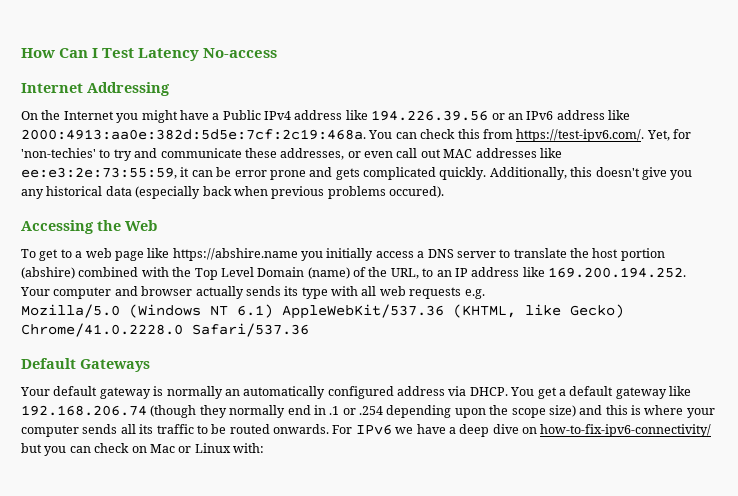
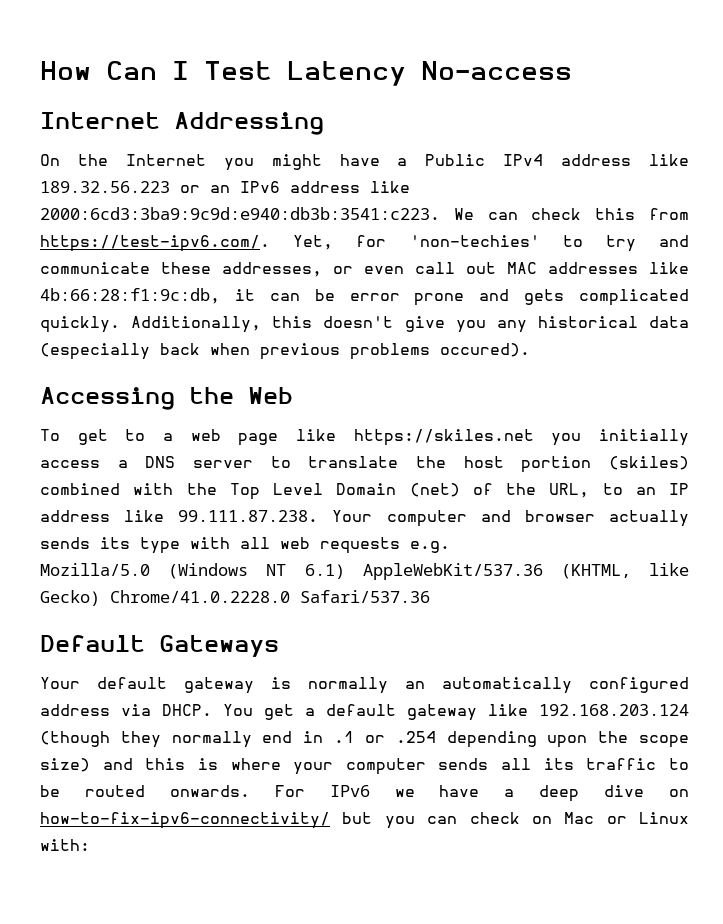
[371,110,489,121] 194.226.39.56 -> [40,181,170,193] 189.32.56.223
[21,129,393,140] 2000:4913:aa0e:382d:5d5e:7cf:2c19:468a. You -> [40,207,474,220] 2000:6cd3:3ba9:9c9d:e940:db3b:3541:c223. We
[21,167,177,179] ee:e3:2e:73:55:59, -> [40,288,220,304] 4b:66:28:f1:9c:db,
[172,248,298,261] https://abshire.name -> [353,429,534,446] https://skiles.net
[21,267,75,279] (abshire) -> [609,456,689,470] (skiles)
[307,267,350,279] (name) -> [409,483,460,497] (net)
[548,267,686,278] 169.200.194.252. -> [178,510,319,522] 99.111.87.238.
[21,405,147,416] 192.168.206.74 -> [539,704,689,716] 192.168.203.124

